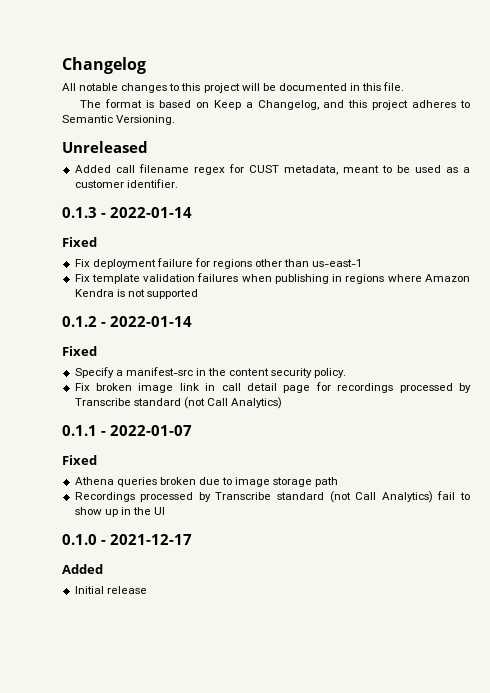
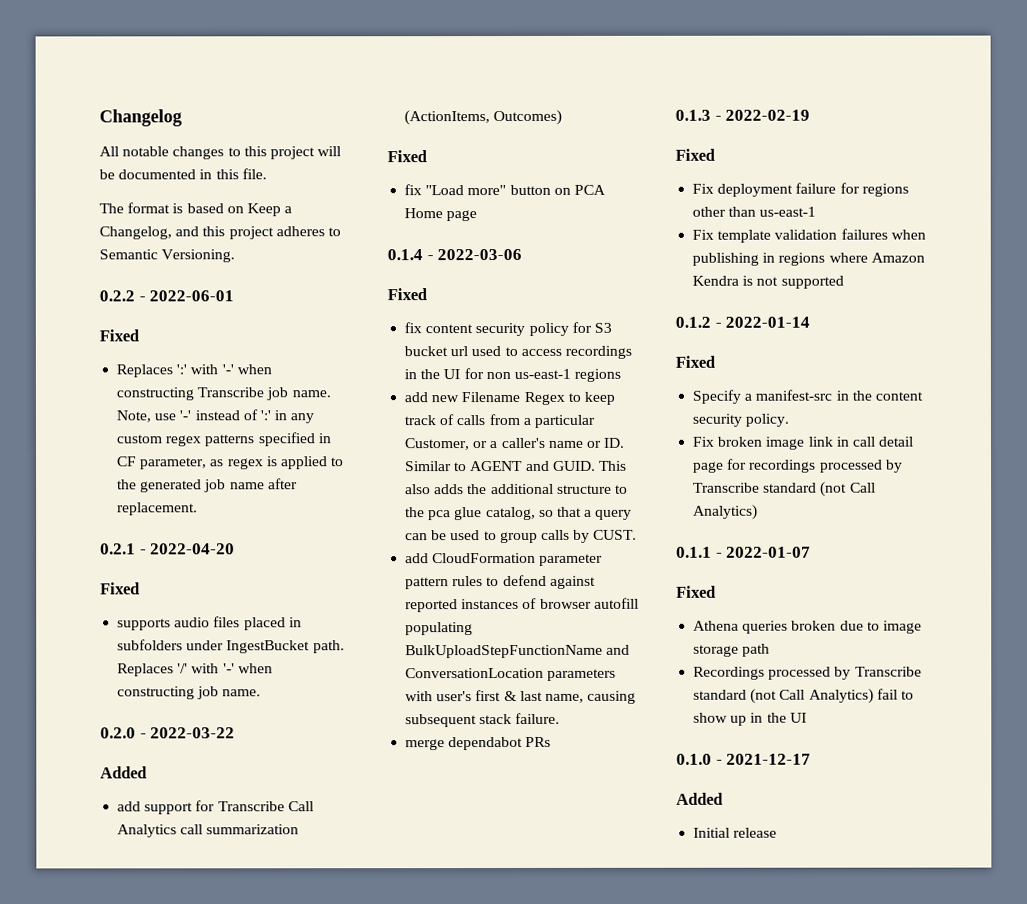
[62,141,148,153] [74,164,470,175] [74,179,178,188] Unreleased // Added call filename regex for CUST metadata, meant to be used as a customer identifier. -> [99,290,235,302] [99,329,139,342] [116,364,272,378] [116,387,331,401] [116,409,315,424] [116,432,331,447] [117,456,345,470] [117,478,298,493] [117,502,199,516] [100,543,236,555] [100,582,140,595] [117,616,302,631] [117,639,345,654] [117,663,273,677] [117,686,262,700] [100,727,236,739] [100,766,147,779] [117,800,314,815] [117,824,300,838] [404,109,563,126] [387,150,427,163] [404,184,606,196] [404,208,478,222] [387,248,523,261] [387,288,427,301] [404,321,612,337] [404,345,632,359] [404,368,622,382] [404,391,615,405] [404,413,595,428] [404,437,625,451] [405,460,627,472] [405,483,628,495] [405,506,633,521] [405,529,638,544] [405,552,604,566] [405,574,596,590] [405,597,639,613] [405,622,474,636] [405,644,631,659] [405,667,617,681] [405,690,637,704] [405,712,561,728] [405,736,552,751] 0.2.2 - 2022-06-01 // Fixed // Replaces ':' with '-' when constructing Transcribe job name. Note, use '-' instead of ':' in any custom regex patterns specified in CF parameter, as regex is applied to the generated job name after replacement. // 0.2.1 - 2022-04-20 // Fixed // supports audio files placed in subfolders under IngestBucket path. Replaces '/' with '-' when constructing job name. // 0.2.0 - 2022-03-22 // Added // add support for Transcribe Call Analytics call summarization (ActionItems, Outcomes) // Fixed // fix "Load more" button on PCA Home page // 0.1.4 - 2022-03-06 // Fixed // fix content security policy for S3 bucket url used to access recordings in the UI for non us-east-1 regions // add new Filename Regex to keep track of calls from a particular Customer, or a caller's name or ID. Similar to AGENT and GUID. This also adds the additional structure to the pca glue catalog, so that a query can be used to group calls by CUST. // add CloudFormation parameter pattern rules to defend against reported instances of browser autofill populating BulkUploadStepFunctionName and ConversationLocation parameters with user's first & last name, causing subsequent stack failure. // merge dependabot PRs
[110,207,192,218] 2022-01-14 -> [725,109,811,121] 2022-02-19

